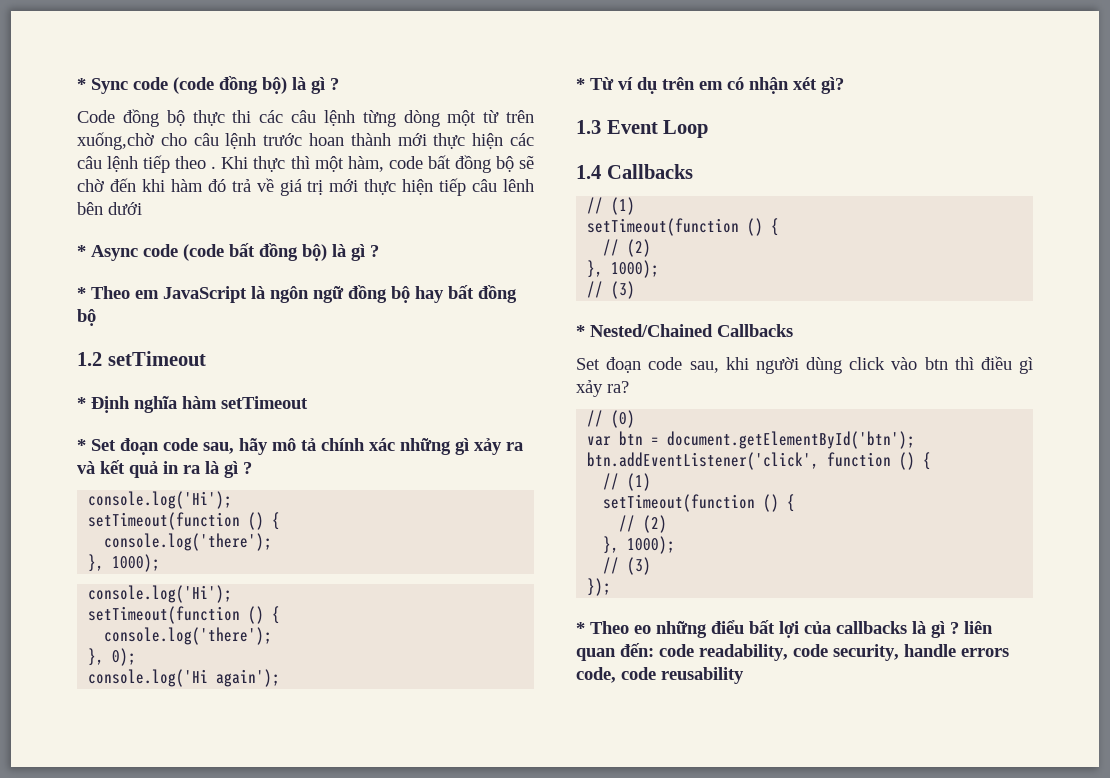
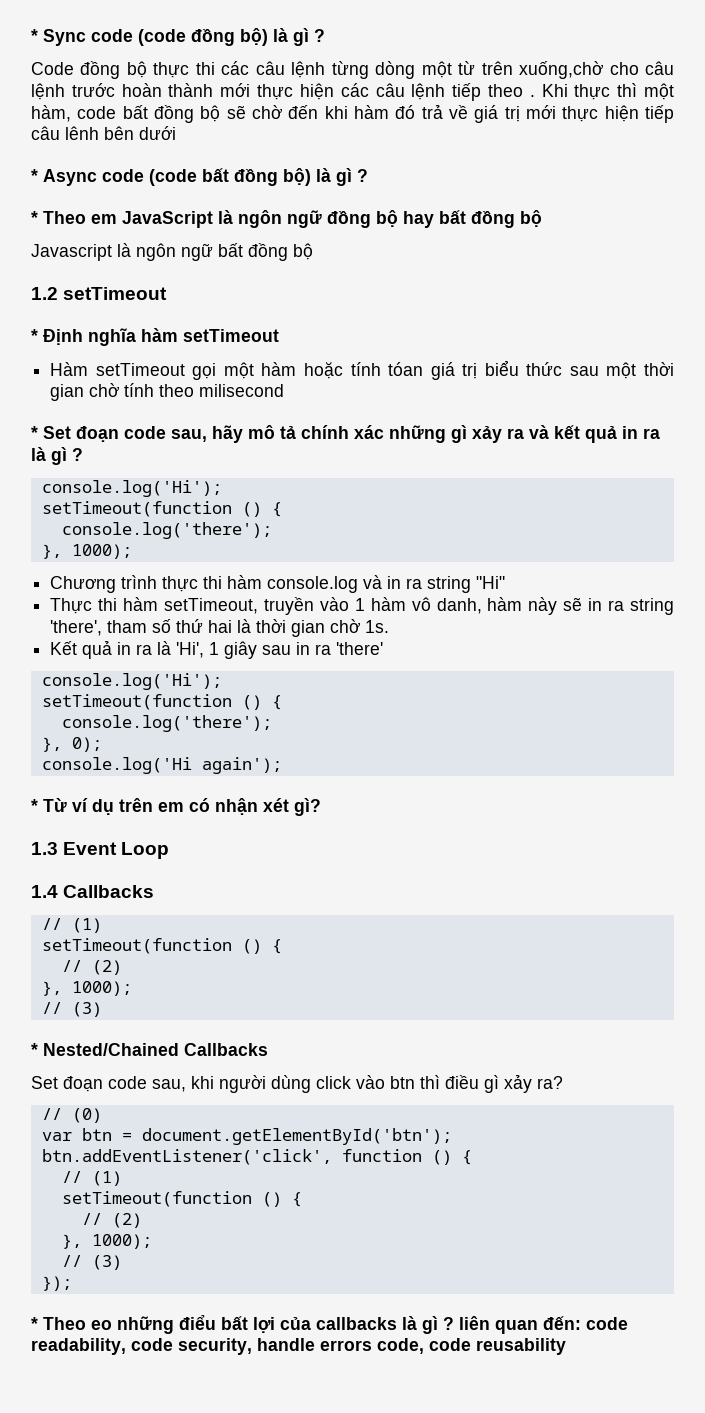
[309,133,344,146] hoan -> [121,83,162,97] hoàn
(96, 317) none -> [31,243,313,261] // Javascript là ngôn ngữ bất đồng bộ
(308, 402) none -> [50,360,675,380] [50,383,285,401] // Hàm setTimeout gọi một hàm hoặc tính tóan giá trị biểu thức sau một thời gian chờ tính theo milisecond
(161, 563) none -> [50,575,506,593] [50,597,674,615] [50,619,390,637] [50,640,384,659] // Chương trình thực thi hàm console.log và in ra string "Hi" // Thực thi hàm setTimeout, truyền vào 1 hàm vô danh, hàm này sẽ in ra string 'there', tham số thứ hai là thời gian chờ 1s. // Kết quả in ra là 'Hi', 1 giây sau in ra 'there'

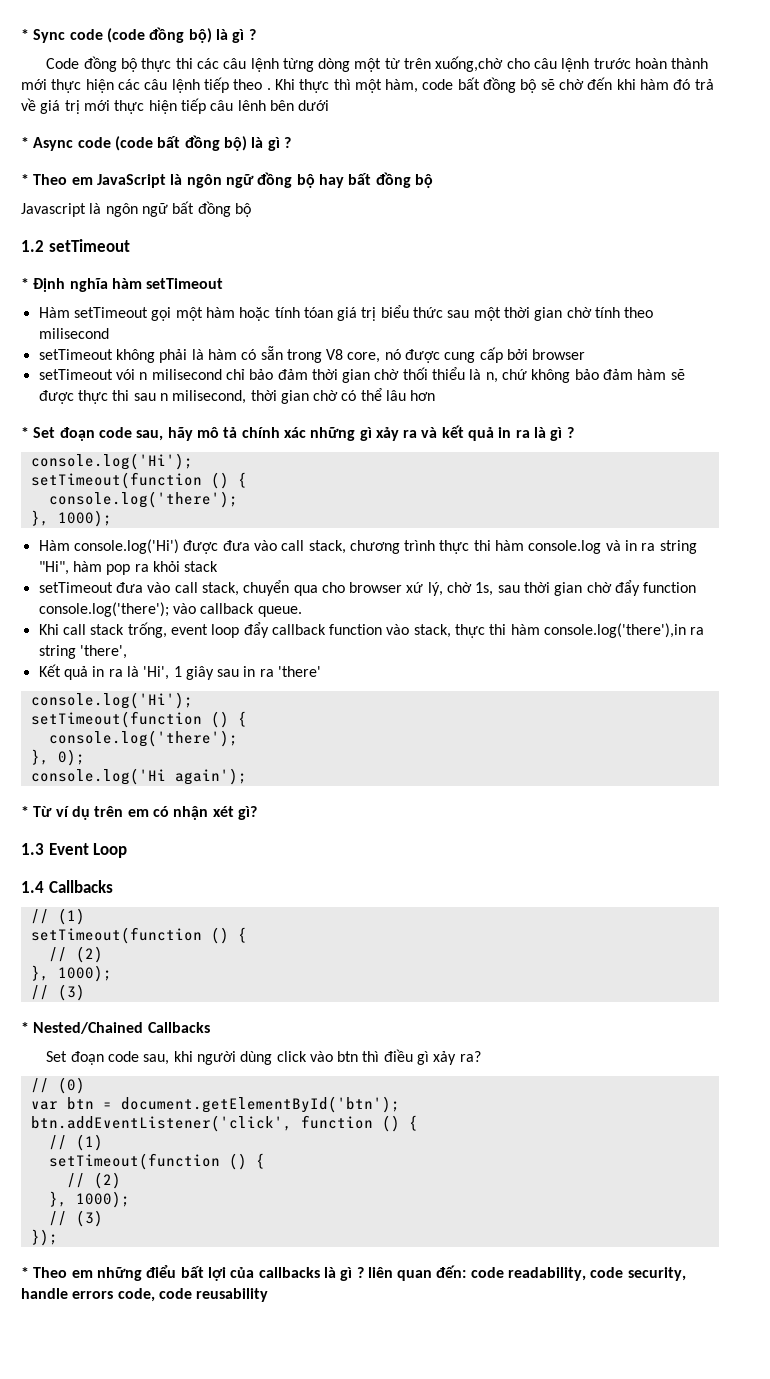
(285, 390) none -> [38,346,586,363] [38,367,685,383] [38,388,436,404] // setTimeout không phải là hàm có sẵn trong V8 core, nó được cung cấp bởi browser // setTimeout vói n milisecond chỉ bảo đảm thời gian chờ thối thiểu là n, chứ không bảo đảm hàm sẽ được thực thi sau n milisecond, thời gian chờ có thể lâu hơn
[50,576,117,593] Chương -> [38,539,400,554] Hàm console.log('Hi') được đưa vào call stack, chương
[476,576,506,589] [50,597,674,615] [50,619,390,637] "Hi" // Thực thi hàm setTimeout, truyền vào 1 hàm vô danh, hàm này sẽ in ra string 'there', tham số thứ hai là thời gian chờ 1s. -> [38,561,219,575] [38,580,697,596] [38,602,302,617] [38,622,705,638] [38,645,127,659] "Hi", hàm pop ra khỏi stack // setTimeout đưa vào call stack, chuyển qua cho browser xứ lý, chờ 1s, sau thời gian chờ đẩy function console.log('there'); vào callback queue. // Khi call stack trống, event loop đẩy callback function vào stack, thực thi hàm console.log('there'),in ra string 'there',
[91,1320,112,1330] eo -> [71,1270,93,1278] em

